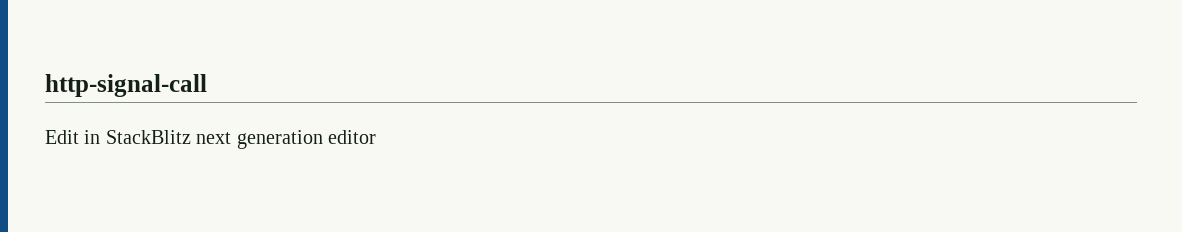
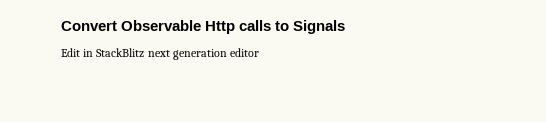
[45,74,207,97] http-signal-call -> [61,20,346,34] Convert Observable Http calls to Signals

